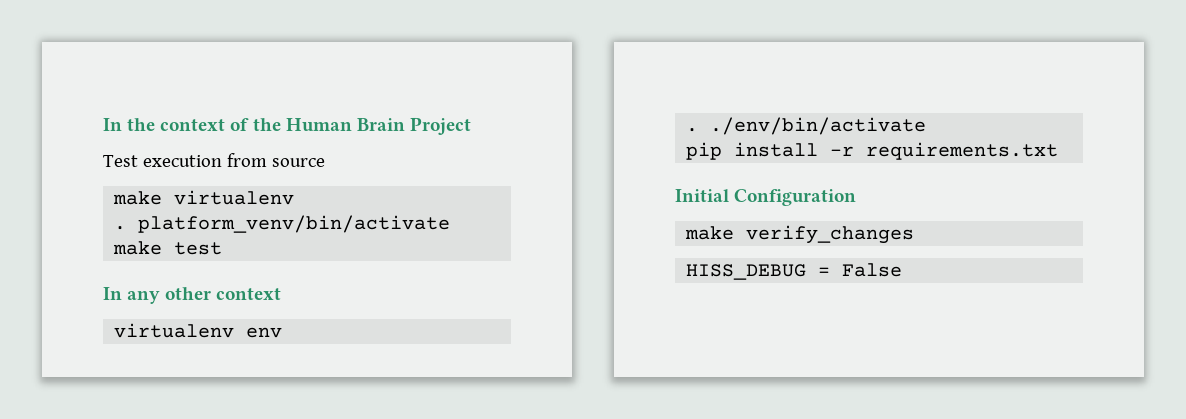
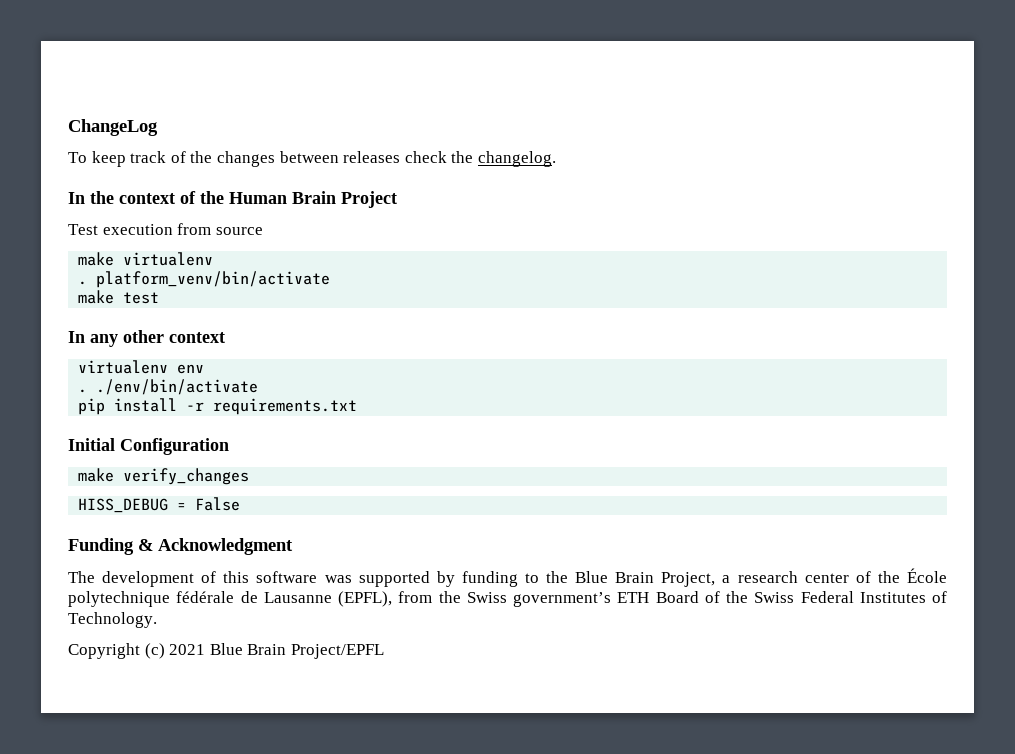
(103, 124) none -> [68,119,158,136] [68,151,556,167] ChangeLog // To keep track of the changes between releases check the changelog. //
(903, 270) none -> [68,538,293,555] [68,568,947,587] [68,591,947,607] [68,612,157,628] [68,643,384,659] // Funding & Acknowledgment // The development of this software was supported by funding to the Blue Brain Project, a research center of the École polytechnique fédérale de Lausanne (EPFL), from the Swiss government’s ETH Board of the Swiss Federal Institutes of Technology. // Copyright (c) 2021 Blue Brain Project/EPFL

